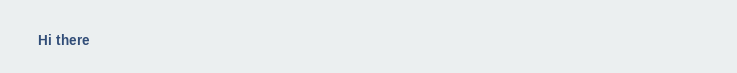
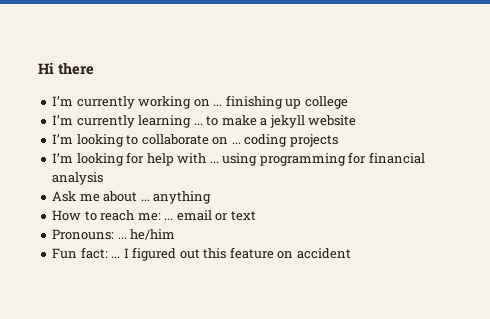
(90, 39) none -> [52,95,348,109] [52,115,357,128] [52,134,338,147] [52,152,425,166] [52,172,104,185] [52,191,212,204] [52,210,256,221] [52,229,176,240] [52,247,351,261] // I’m currently working on ... finishing up college // I’m currently learning ... to make a jekyll website // I’m looking to collaborate on ... coding projects // I’m looking for help with ... using programming for financial analysis // Ask me about ... anything // How to reach me: ... email or text // Pronouns: ... he/him // Fun fact: ... I figured out this feature on accident

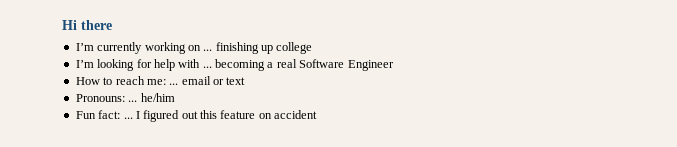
[52,115,357,128] [52,134,338,147] // I’m currently learning ... to make a jekyll website // I’m looking to collaborate on ... coding projects -> (313, 48) none
[222,152,425,166] [52,172,104,185] [52,191,212,204] using programming for financial analysis // Ask me about ... anything -> [215,59,394,71] becoming a real Software Engineer

